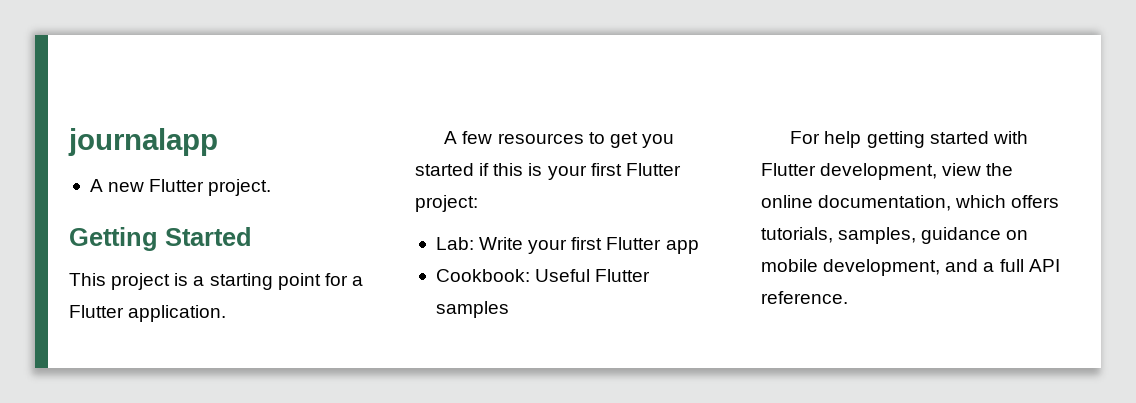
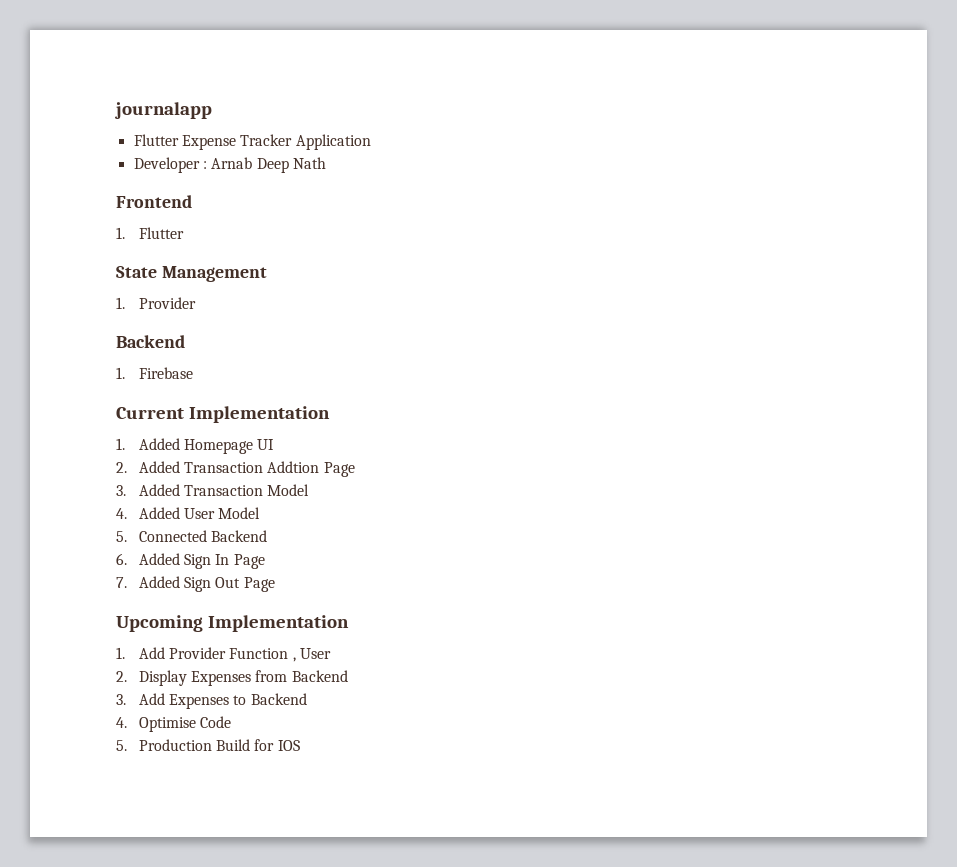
[89,179,272,196] [69,227,252,251] [69,273,363,290] [69,305,227,322] [444,131,674,148] [415,163,681,180] [415,195,478,212] [435,237,699,254] [435,269,651,282] [435,301,509,318] [790,131,1028,148] [761,163,1014,180] [761,195,1060,211] [761,227,1029,244] [761,259,1060,276] [761,291,848,304] A new Flutter project. // Getting Started // This project is a starting point for a Flutter application. // A few resources to get you started if this is your first Flutter project: // Lab: Write your first Flutter app // Cookbook: Useful Flutter samples // For help getting started with Flutter development, view the online documentation, which offers tutorials, samples, guidance on mobile development, and a full API reference. -> [133,134,371,150] [133,157,326,173] [116,195,192,208] [116,227,184,239] [116,266,267,282] [116,297,196,309] [116,335,185,348] [116,367,193,379] [116,406,330,423] [116,438,275,454] [116,461,355,477] [116,484,310,496] [116,507,261,519] [116,530,267,542] [116,553,265,569] [116,576,275,592] [116,615,349,632] [116,647,331,662] [116,670,348,686] [116,693,307,709] [116,716,231,732] [116,739,300,751] Flutter Expense Tracker Application // Developer : Arnab Deep Nath // Frontend // 1. Flutter // State Management // 1. Provider // Backend // 1. Firebase // Current Implementation // 1. Added Homepage UI // 2. Added Transaction Addtion Page // 3. Added Transaction Model // 4. Added User Model // 5. Connected Backend // 6. Added Sign In Page // 7. Added Sign Out Page // Upcoming Implementation // 1. Add Provider Function , User // 2. Display Expenses from Backend // 3. Add Expenses to Backend // 4. Optimise Code // 5. Production Build for IOS

